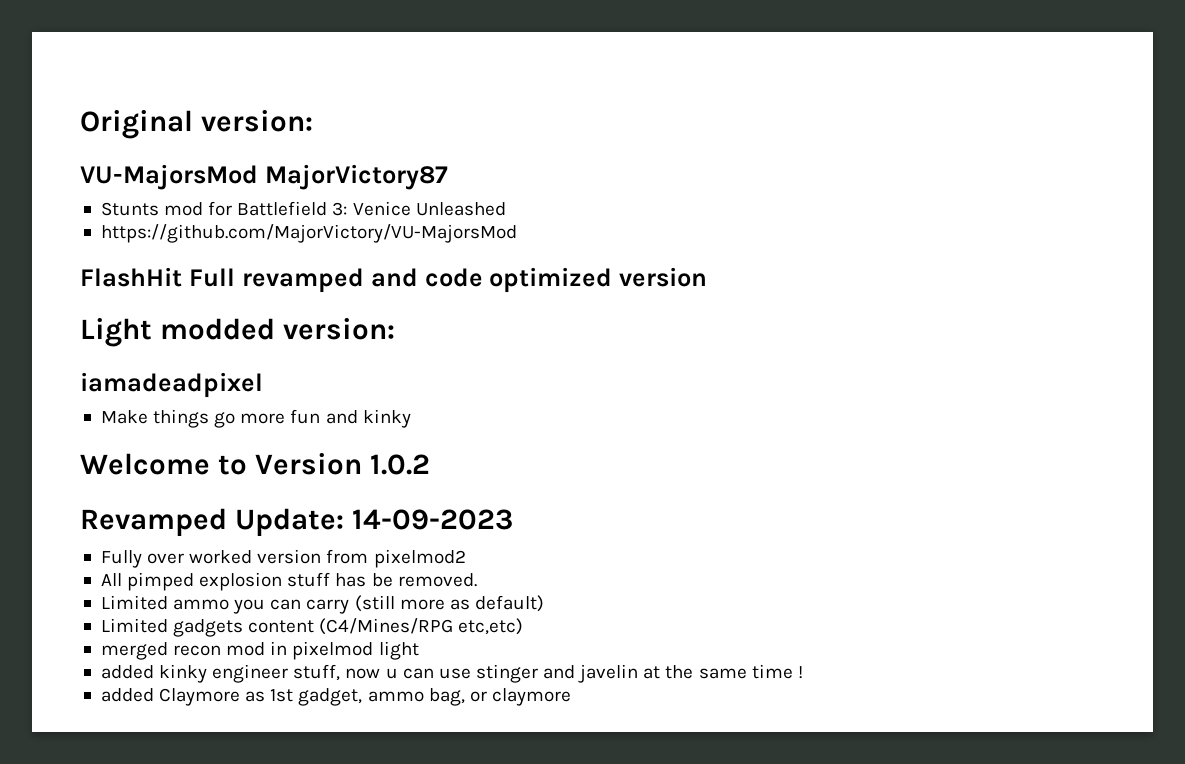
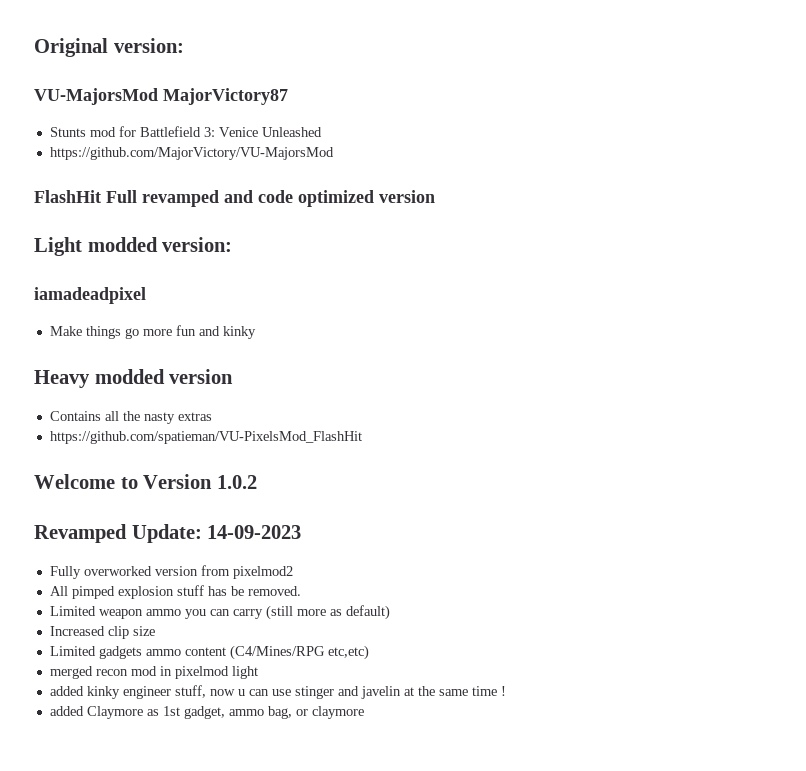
(411, 418) none -> [34,369,234,388] [49,411,212,424] [49,431,362,444] // Heavy modded version // Contains all the nasty extras // https://github.com/spatieman/VU-PixelsMod_FlashHit
[147,550,253,564] over worked -> [83,566,152,576] overworked
(168, 602) none -> [98,609,143,619] weapon
(544, 603) none -> [49,626,155,639] // Increased clip size
(244, 628) none -> [145,649,181,656] ammo

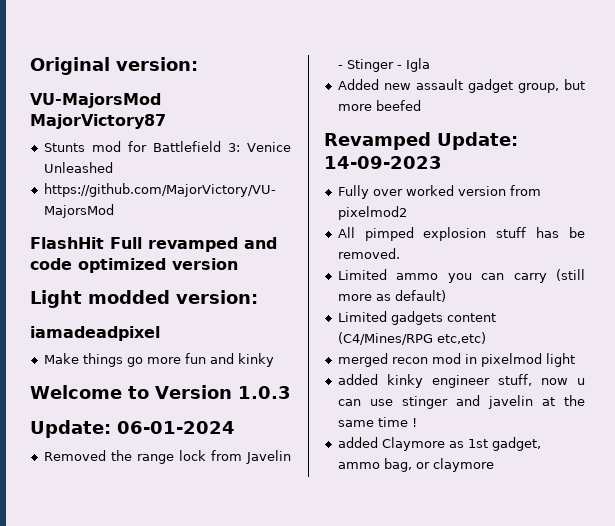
[34,369,234,388] [49,411,212,424] [49,431,362,444] [34,474,257,489] Heavy modded version // Contains all the nasty extras // https://github.com/spatieman/VU-PixelsMod_FlashHit // Welcome to Version 1.0.2 -> [30,385,291,399] [30,420,235,438] [43,450,291,464] [337,58,430,72] [337,79,585,93] [337,100,421,111] Welcome to Version 1.0.3 // Update: 06-01-2024 // Removed the range lock from Javelin - Stinger - Igla // Added new assault gadget group, but more beefed
[83,566,152,576] overworked -> [372,185,454,196] over worked
[98,609,143,619] weapon -> (387, 274) none
[49,626,155,639] // Increased clip size -> (446, 296) none
[145,649,181,656] ammo -> (443, 318) none

